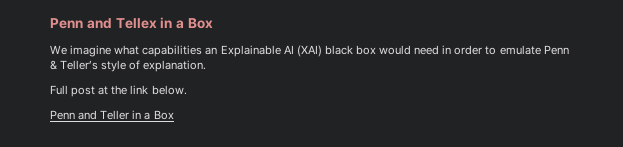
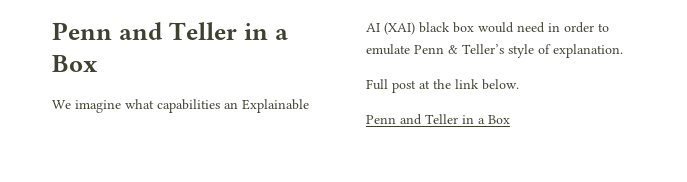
[50,18,157,29] Penn and Tellex -> [52,22,237,40] Penn and Teller

